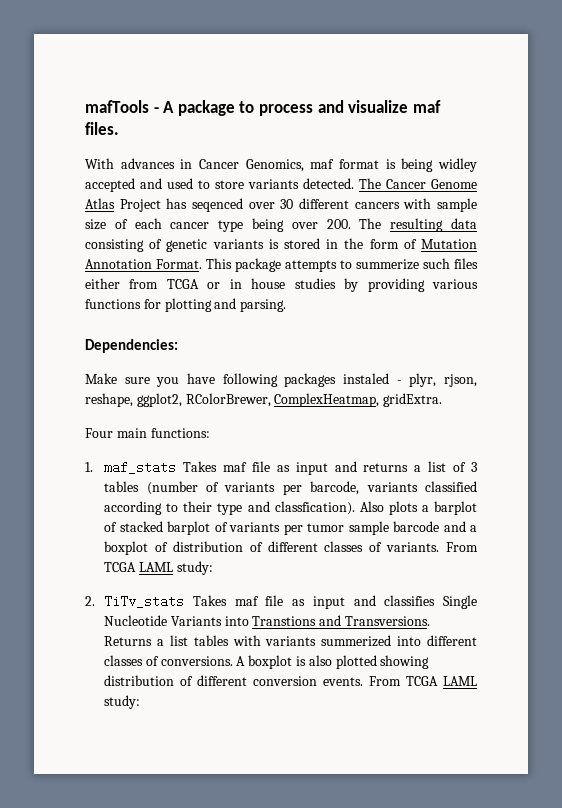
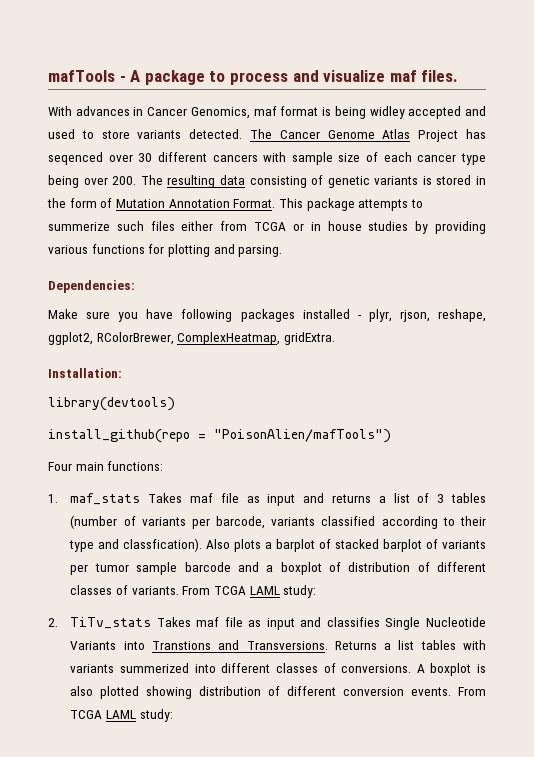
[343,373,389,384] instaled -> [302,309,350,319] installed
(443, 400) none -> [48,368,122,378] [48,397,175,411] [48,429,391,443] // Installation: // library(devtools) // install_github(repo = "PoisonAlien/mafTools")

